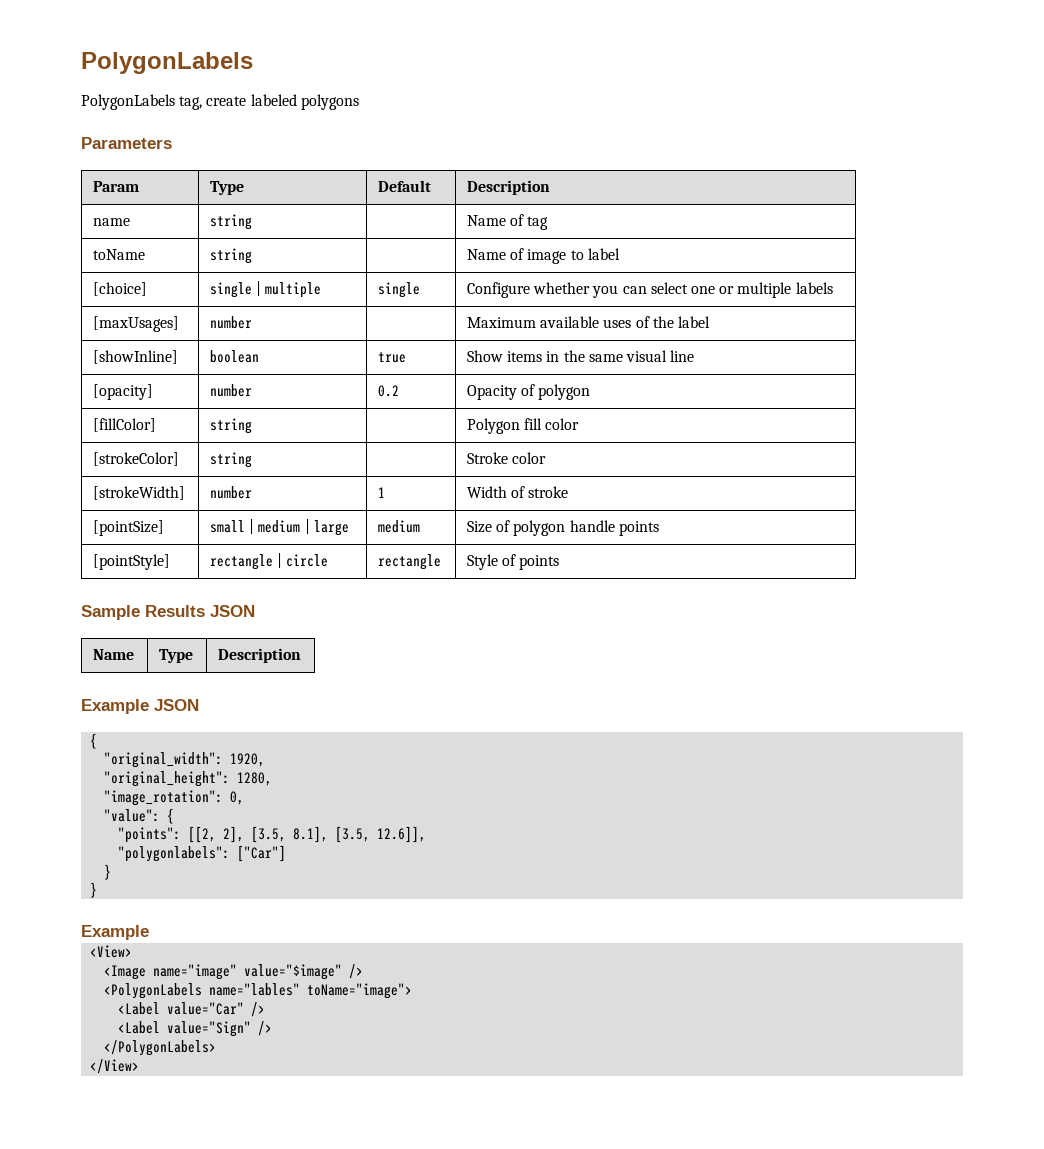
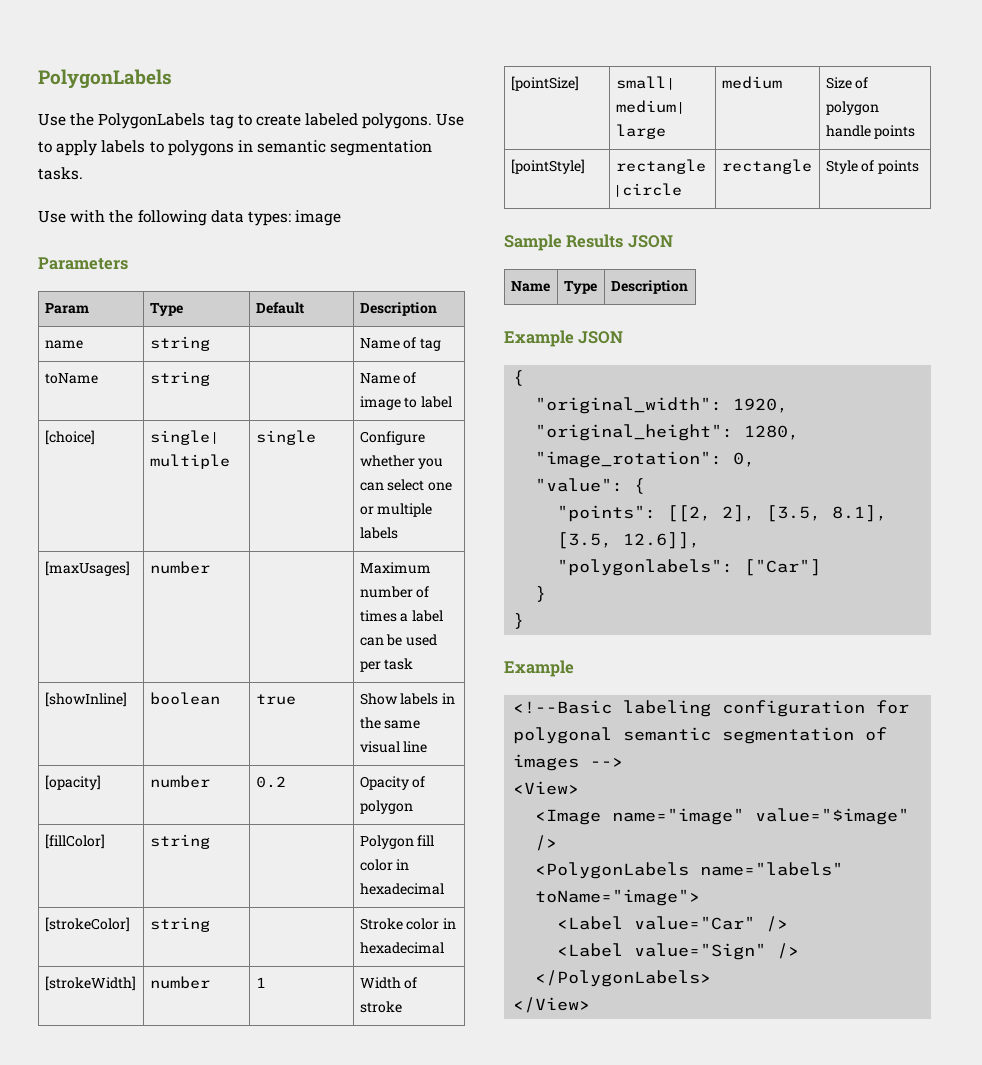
[81,94,359,110] PolygonLabels tag, create labeled polygons -> [38,113,465,129] [38,140,433,156] [38,167,83,180] [38,210,342,226] Use the PolygonLabels tag to create labeled polygons. Use to apply labels to polygons in semantic segmentation tasks. // Use with the following data types: image
[540,316,710,328] available uses of the label -> [359,586,430,598] [359,610,444,622] [359,634,438,646] [359,658,414,672] number of times a label can be used per task
[507,351,543,362] items -> [400,693,439,705] labels
(580, 424) none -> [396,859,410,870] [359,883,444,895] in hexadecimal
(547, 458) none -> [443,918,457,929] [359,942,444,954] in hexadecimal
(149, 932) none -> [513,700,910,717] [513,727,888,744] [513,754,624,771] // <!--Basic labeling configuration for polygonal semantic segmentation of images -->
[209,983,301,996] name="lables" -> [700,862,844,876] name="labels"

